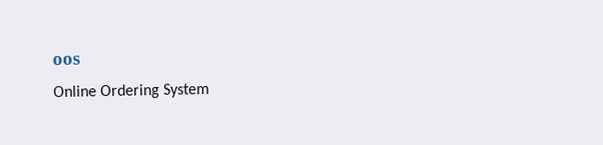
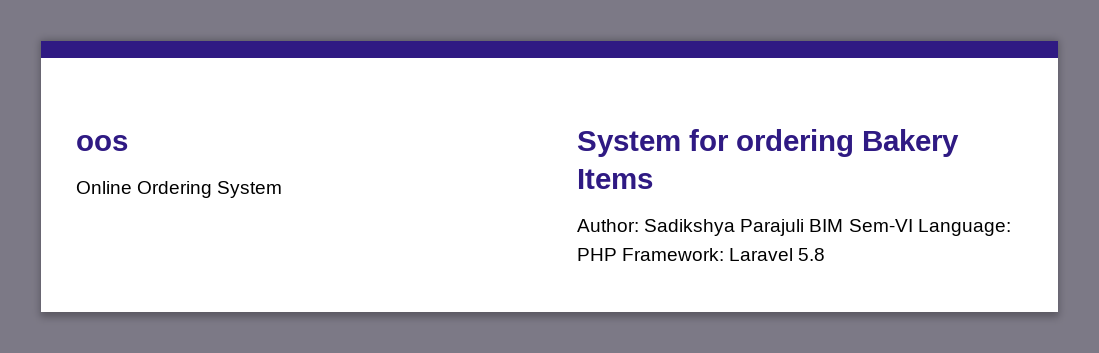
(211, 90) none -> [577,129,959,157] [577,169,653,189] [577,219,1011,236] [577,248,826,261] // System for ordering Bakery Items // Author: Sadikshya Parajuli BIM Sem-VI Language: PHP Framework: Laravel 5.8

